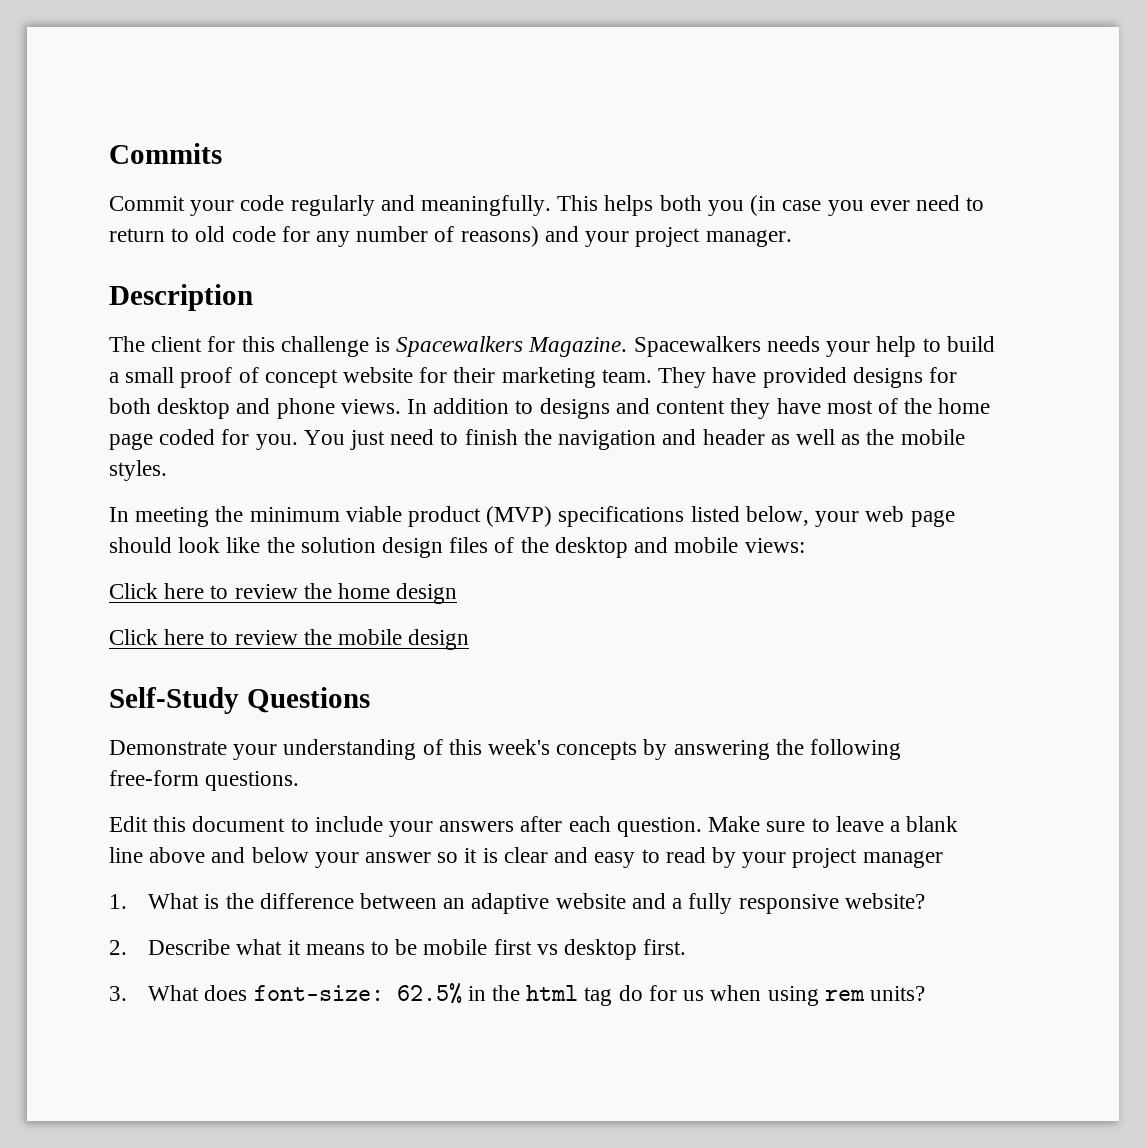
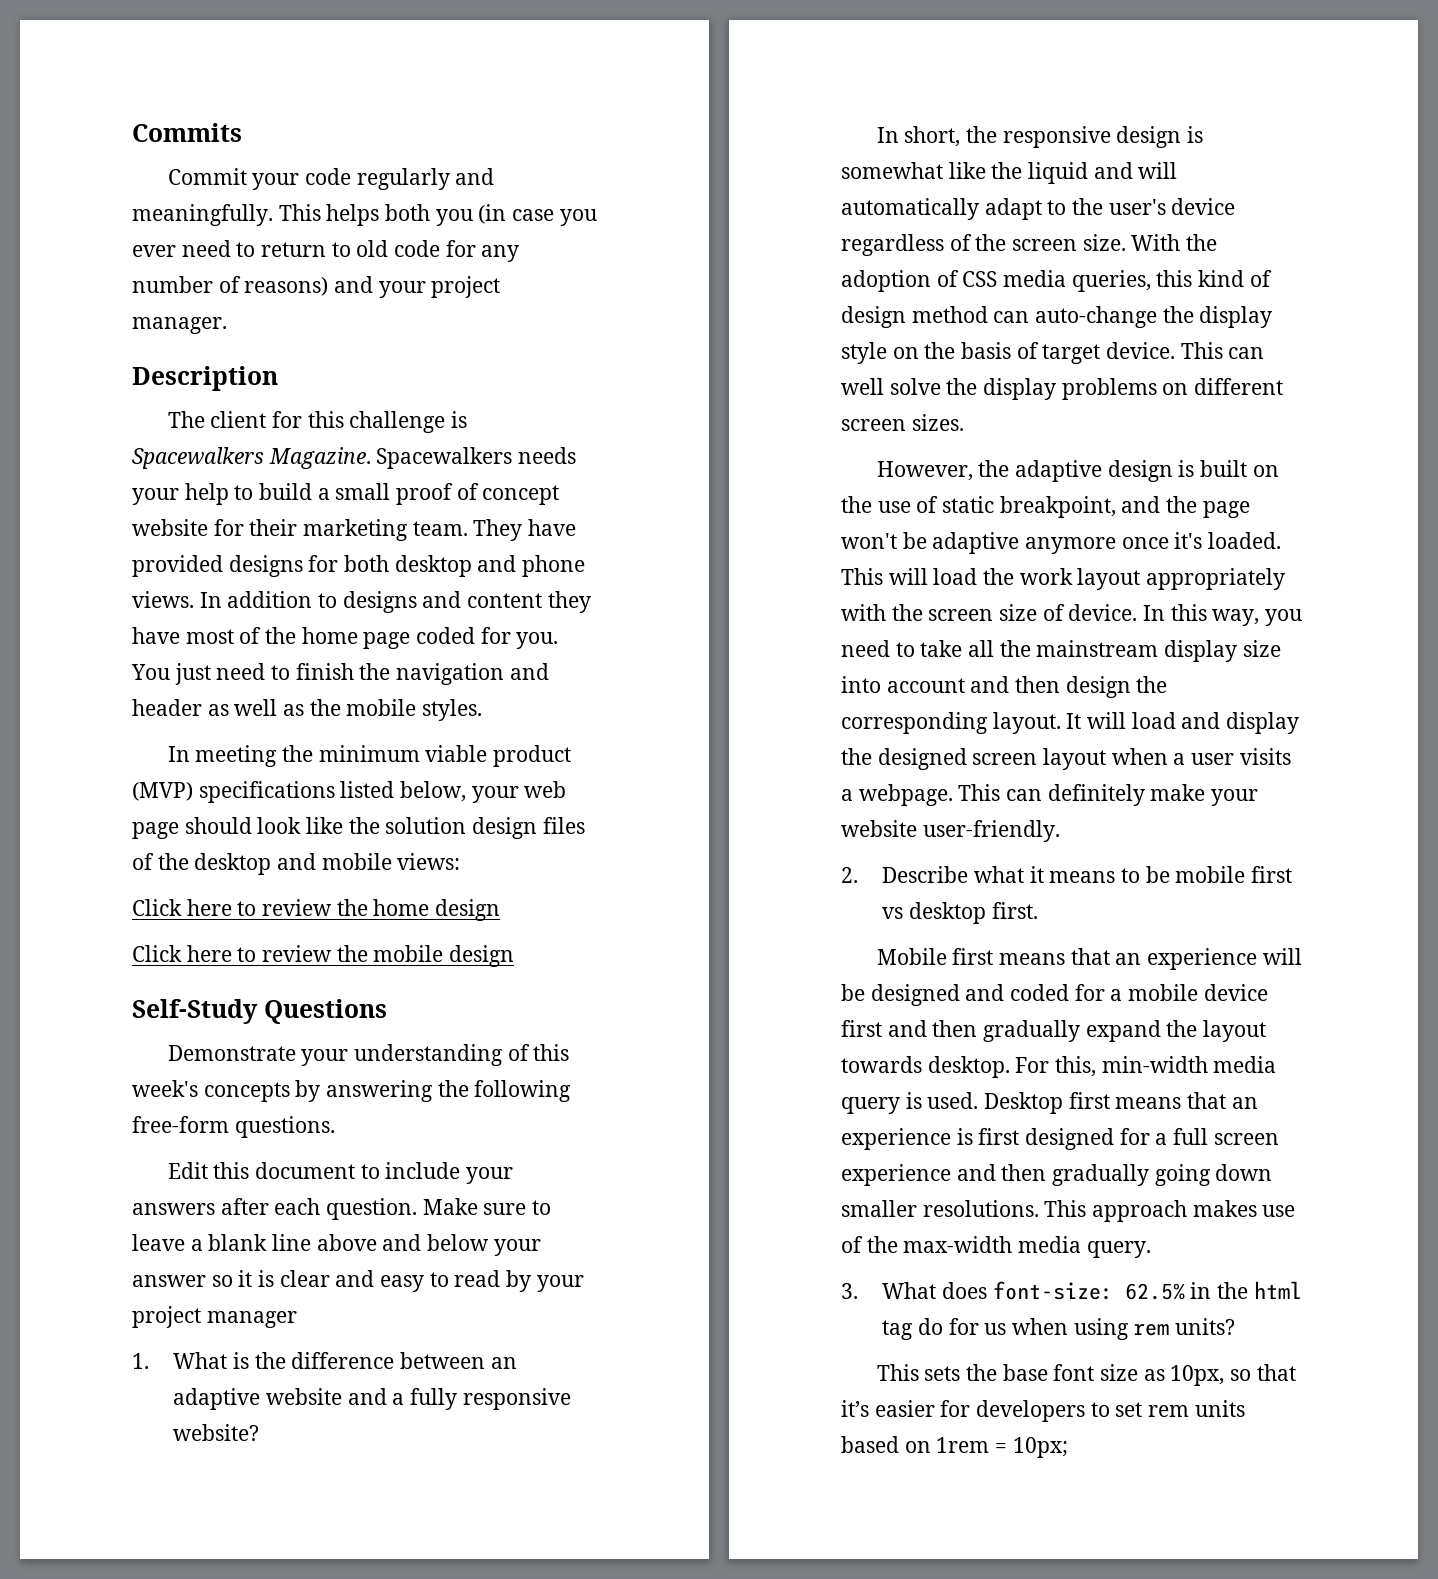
(925, 901) none -> [876,126,1203,148] [841,162,1178,184] [841,198,1236,220] [841,234,1218,256] [841,270,1272,292] [841,306,1273,328] [841,342,1265,364] [841,378,1284,400] [841,414,964,431] [876,460,1279,482] [841,496,1250,518] [841,532,1282,554] [841,568,1286,590] [841,604,1303,626] [841,640,1281,662] [841,676,1168,698] [841,712,1300,734] [841,748,1291,770] [841,784,1259,806] [841,820,1060,842] // In short, the responsive design is somewhat like the liquid and will automatically adapt to the user's device regardless of the screen size. With the adoption of CSS media queries, this kind of design method can auto-change the display style on the basis of target device. This can well solve the display problems on different screen sizes. // However, the adaptive design is built on the use of static breakpoint, and the page won't be adaptive anymore once it's loaded. This will load the work layout appropriately with the screen size of device. In this way, you need to take all the mainstream display size into account and then design the corresponding layout. It will load and display the designed screen layout when a user visits a webpage. This can definitely make your website user-friendly.
(687, 947) none -> [876,948,1302,970] [841,984,1268,1006] [841,1020,1267,1042] [841,1056,1277,1078] [841,1092,1258,1114] [841,1128,1279,1150] [841,1164,1273,1186] [841,1200,1296,1222] [841,1236,1151,1258] // Mobile first means that an experience will be designed and coded for a mobile device first and then gradually expand the layout towards desktop. For this, min-width media query is used. Desktop first means that an experience is first designed for a full screen experience and then gradually going down smaller resolutions. This approach makes use of the max-width media query.
(925, 993) none -> [876,1364,1296,1386] [841,1400,1245,1422] [841,1436,1068,1458] // This sets the base font size as 10px, so that it’s easier for developers to set rem units based on 1rem = 10px;

